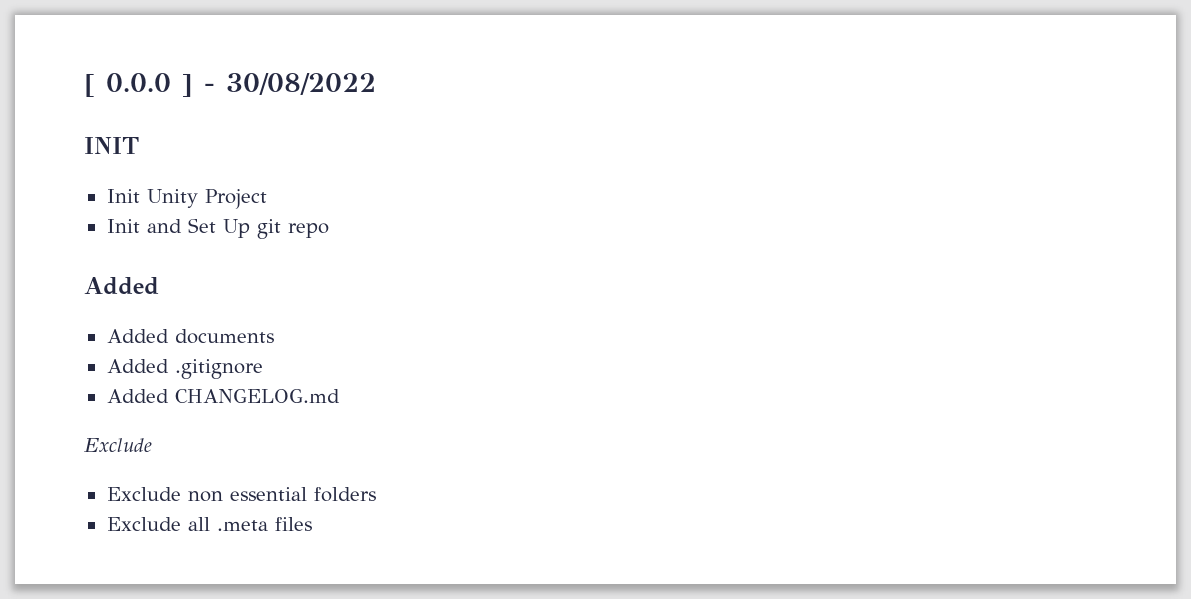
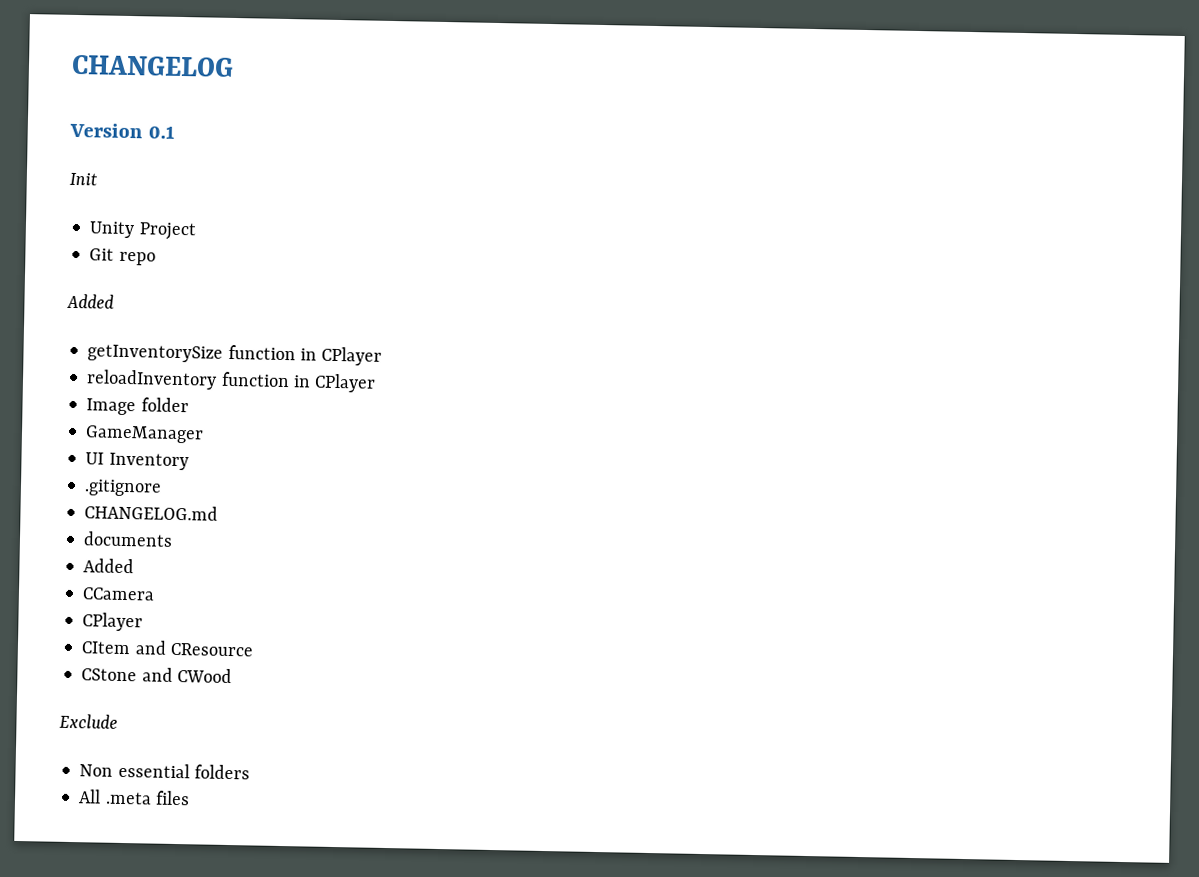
[84,73,376,97] [84,137,139,154] [106,189,140,203] [ 0.0.0 ] - 30/08/2022 // INIT // Init -> [71,54,234,77] [69,122,176,139] [69,172,97,186] CHANGELOG // Version 0.1 // Init //
[106,218,329,239] [84,277,159,295] [106,329,274,344] [106,359,263,379] [106,389,340,403] Init and Set Up git repo // Added // Added documents // Added .gitignore // Added CHANGELOG.md -> [89,248,156,266] [66,293,114,309] [87,344,383,366] [86,369,377,393] [86,397,189,416] [85,425,205,444] [85,452,189,471] [84,479,163,497] [84,504,219,521] [83,531,174,547] [83,558,135,574] [82,587,156,601] [82,612,144,632] [81,640,254,657] [81,667,232,684] Git repo // Added // getInventorySize function in CPlayer // reloadInventory function in CPlayer // Image folder // GameManager // UI Inventory // .gitignore // CHANGELOG.md // documents // Added // CCamera // CPlayer // CItem and CResource // CStone and CWood
[106,487,223,502] Exclude non -> [79,764,114,777] Non
[106,517,210,531] Exclude all -> [78,789,102,804] All

